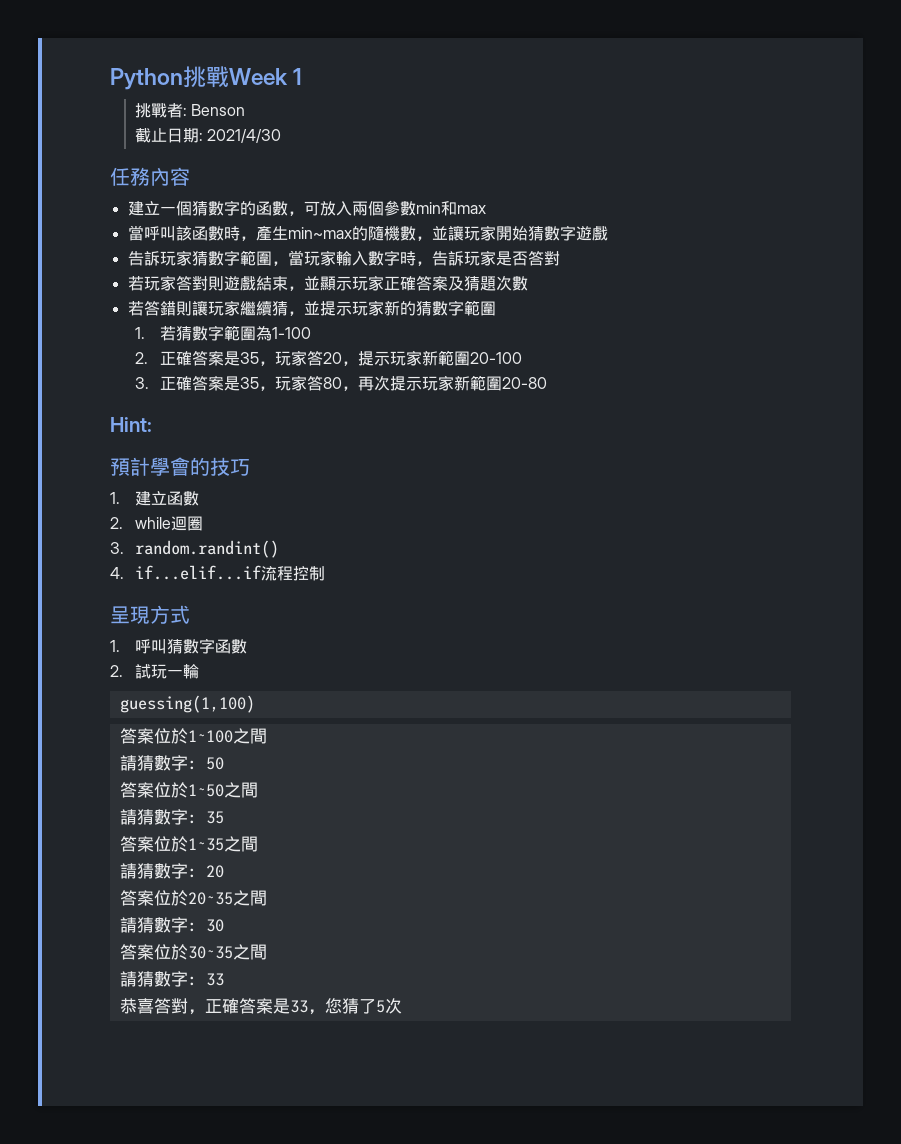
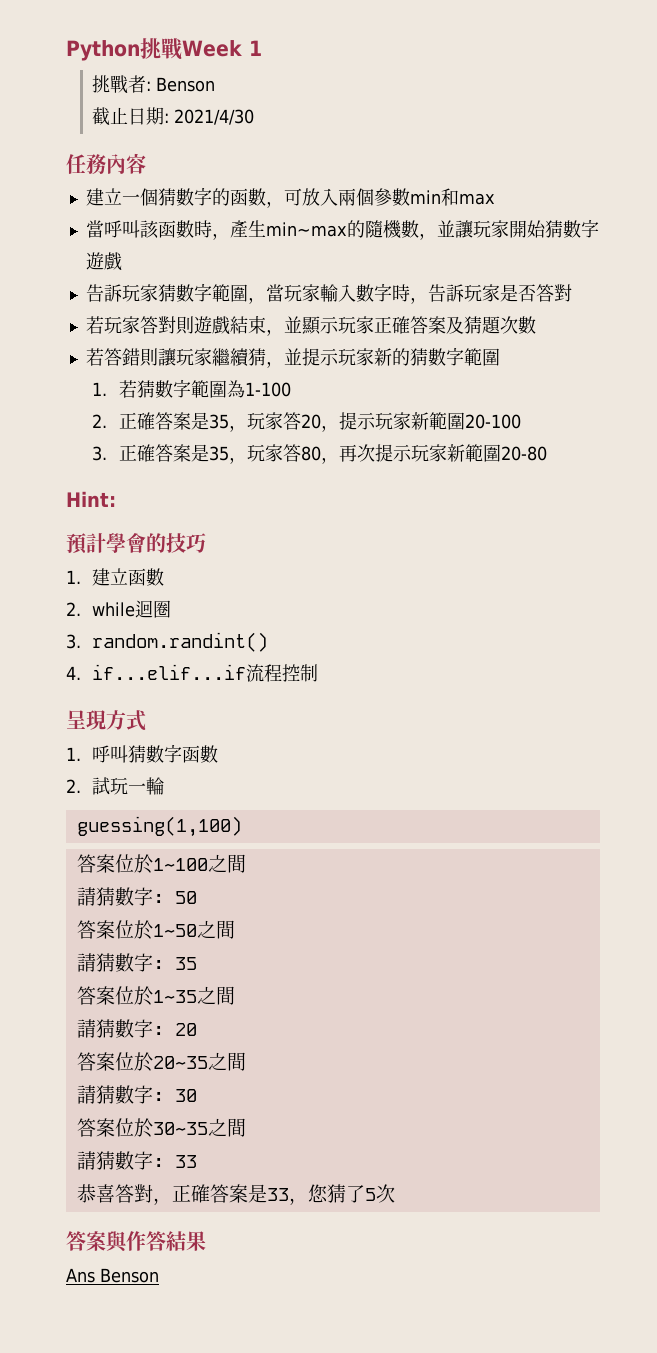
(402, 1006) none -> [66,1231,206,1253] [66,1268,159,1283] // 答案與作答結果 // Ans Benson

